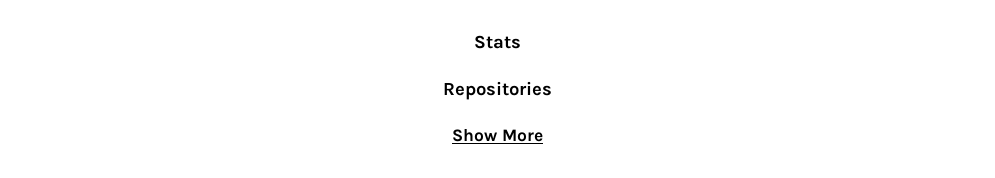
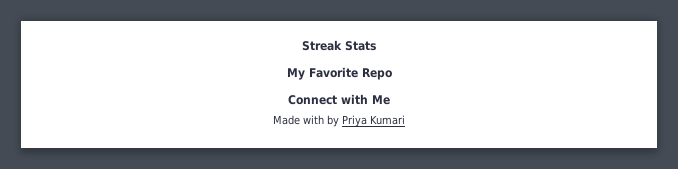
(474, 42) none -> [302,40,342,51] Streak
[443,81,552,100] [452,129,543,142] Repositories // Show More -> [286,67,392,80] [288,94,390,105] [273,115,405,127] My Favorite Repo // Connect with Me // Made with by Priya Kumari

